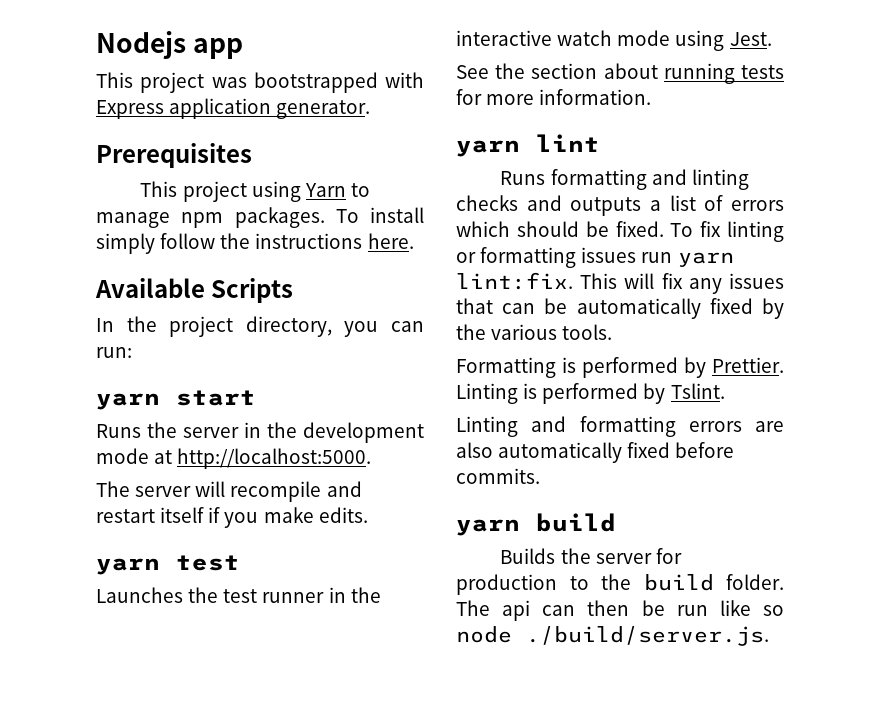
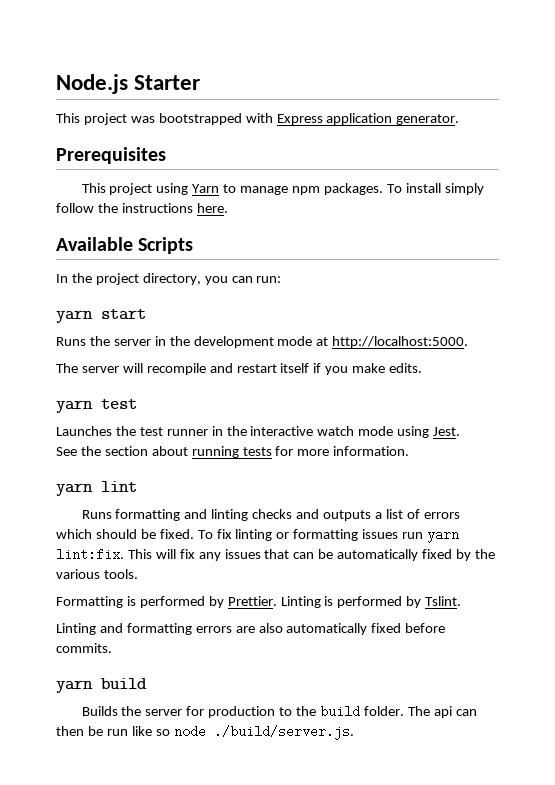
[96,31,244,59] Nodejs app -> [56,74,201,94] Node.js Starter

